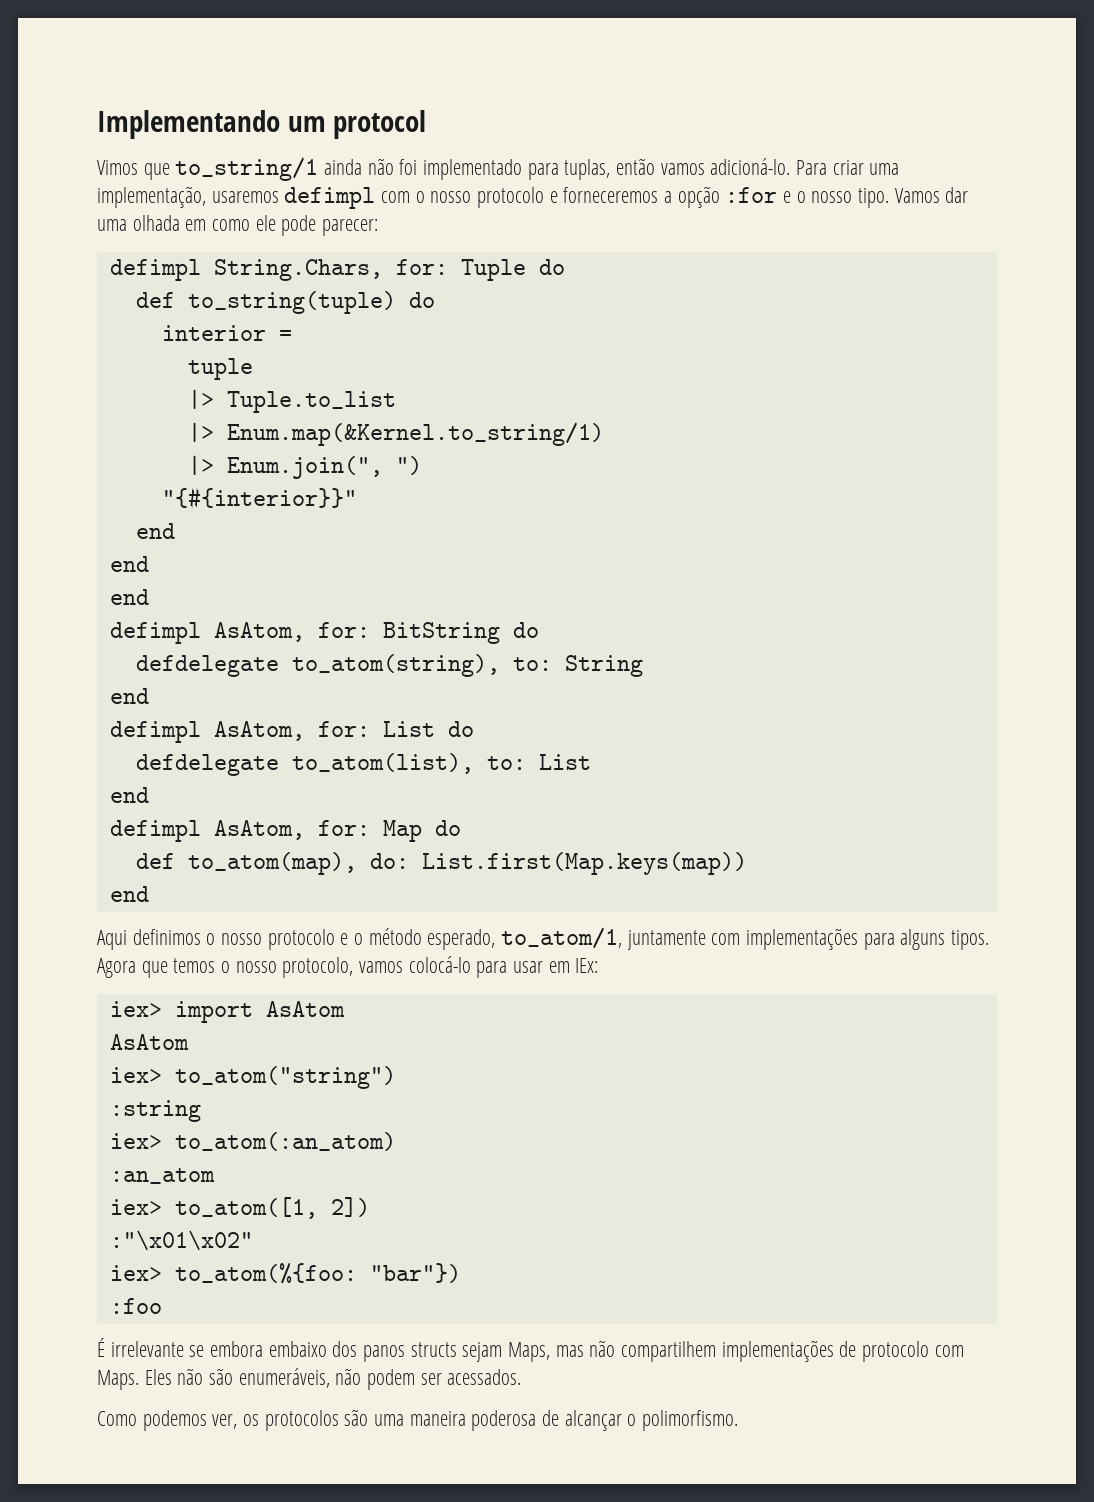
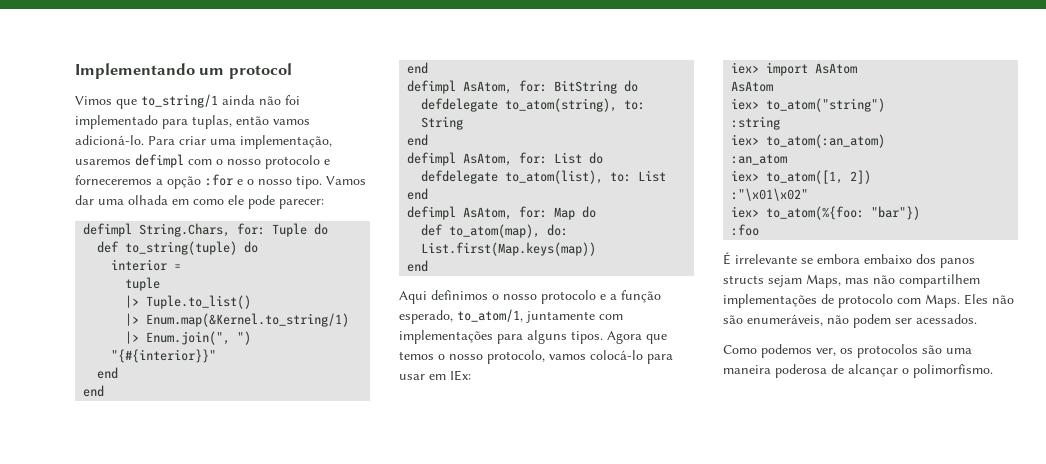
[226,391,396,413] Tuple.to_list -> [146,295,252,309] Tuple.to_list()
[354,928,422,945] o método -> [610,290,661,303] a função

